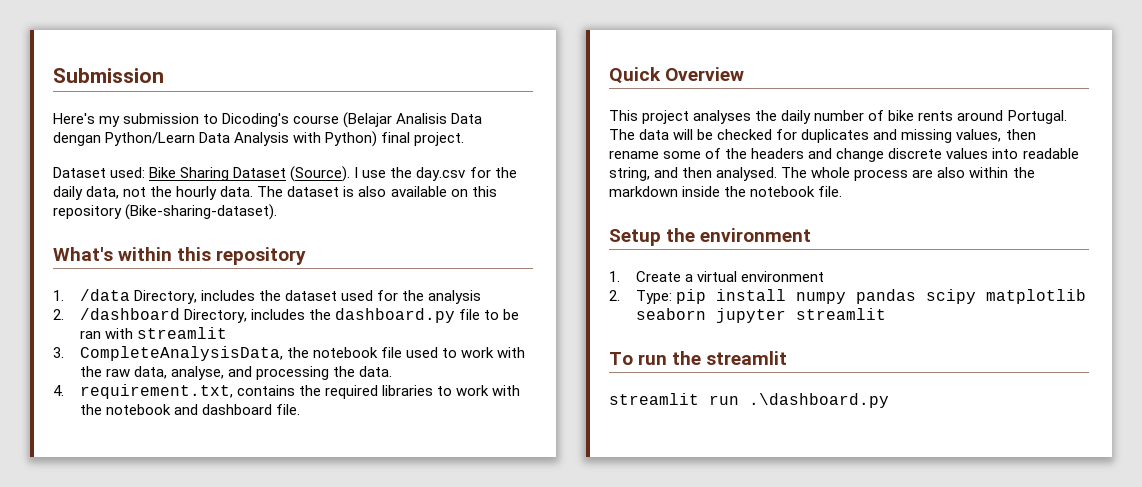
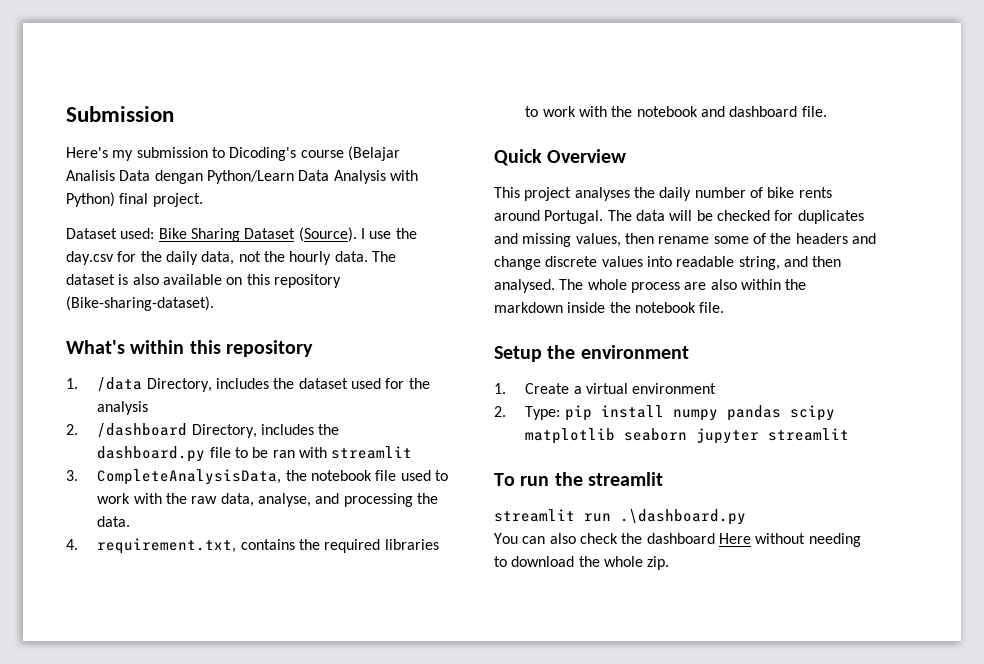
(889, 400) none -> [494,533,861,547] [494,556,670,570] // You can also check the dashboard Here without needing to download the whole zip.

